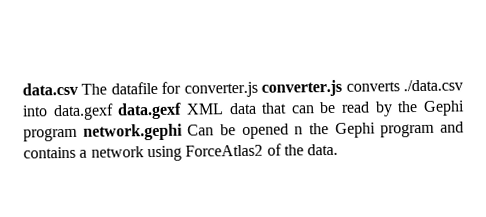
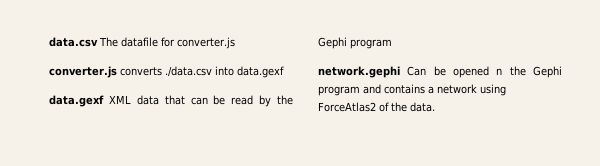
(258, 89) none -> (235, 43) //
(114, 112) none -> (284, 72) //
(78, 134) none -> (392, 44) //

